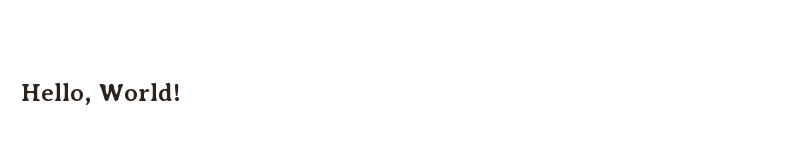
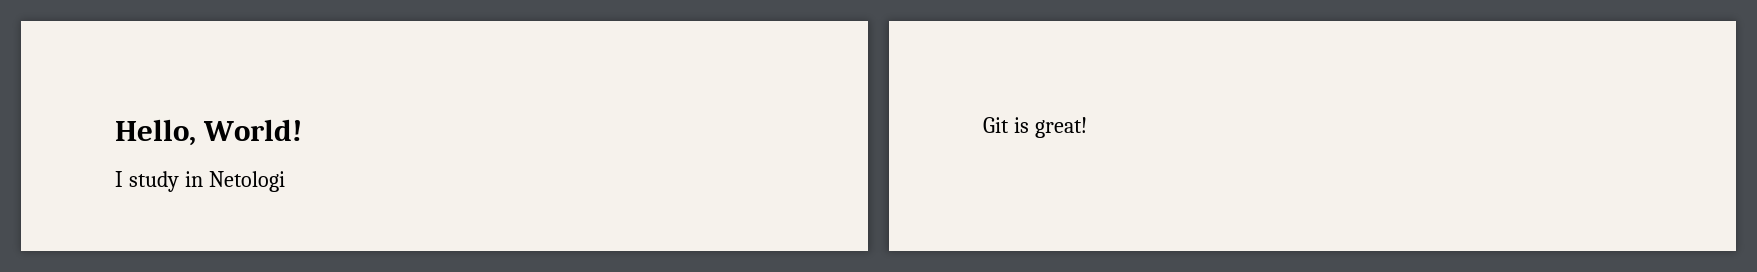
(181, 92) none -> [115,171,285,192] [983,117,1087,138] // I study in Netologi // Git is great!

